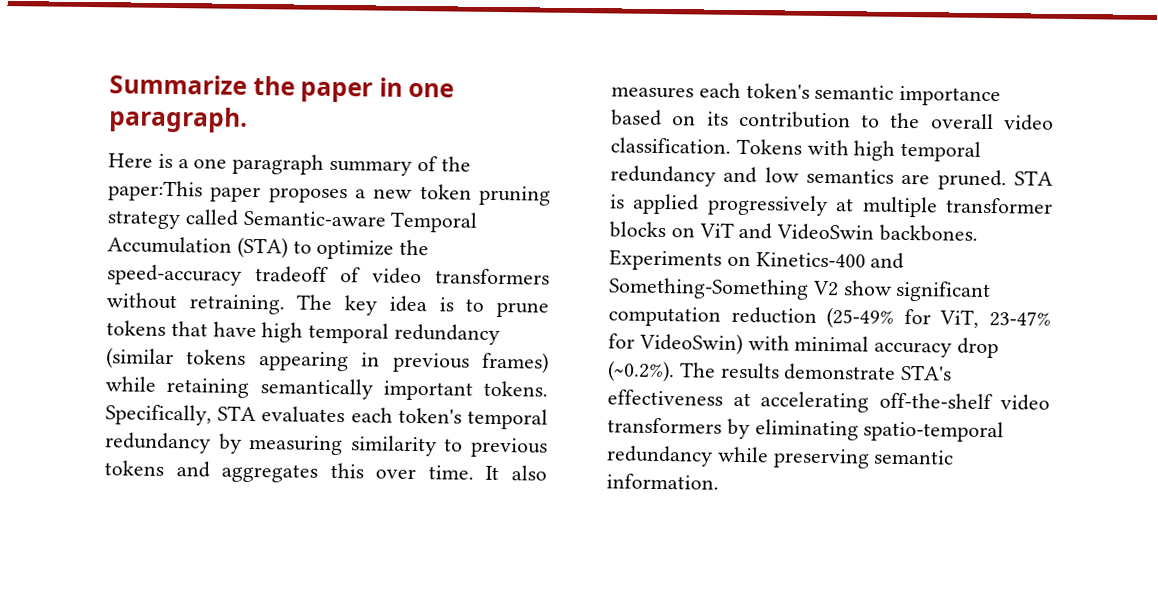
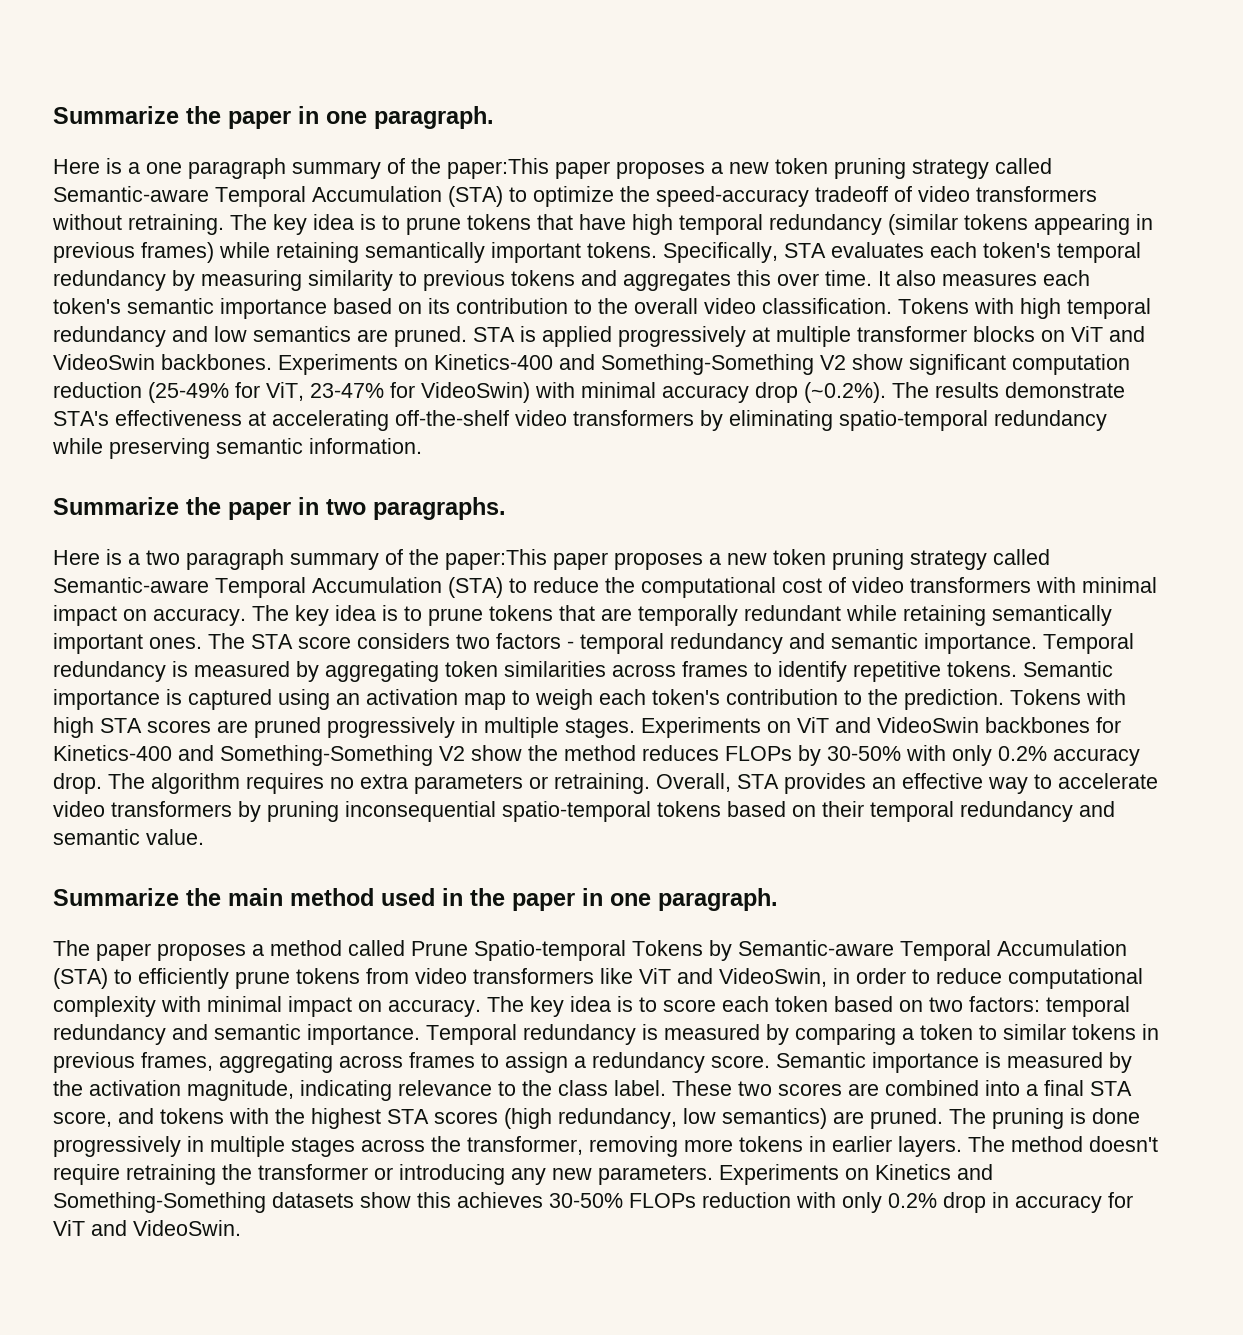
(719, 481) none -> [53,497,506,520] [53,549,1050,570] [53,577,1157,598] [53,605,1112,626] [53,633,1134,654] [53,661,1113,682] [53,689,1126,710] [53,717,1121,738] [53,745,1140,766] [53,773,1158,794] [53,801,1115,822] [53,829,204,845] [53,888,778,911] [53,940,1127,961] [53,968,1143,989] [53,996,1130,1017] [53,1024,1159,1045] [53,1052,1132,1073] [53,1080,1132,1101] [53,1108,1140,1129] [53,1136,1158,1157] [53,1164,993,1185] [53,1192,1133,1213] [53,1220,241,1236] // Summarize the paper in two paragraphs. // Here is a two paragraph summary of the paper:This paper proposes a new token pruning strategy called Semantic-aware Temporal Accumulation (STA) to reduce the computational cost of video transformers with minimal impact on accuracy. The key idea is to prune tokens that are temporally redundant while retaining semantically important ones. The STA score considers two factors - temporal redundancy and semantic importance. Temporal redundancy is measured by aggregating token similarities across frames to identify repetitive tokens. Semantic importance is captured using an activation map to weigh each token's contribution to the prediction. Tokens with high STA scores are pruned progressively in multiple stages. Experiments on ViT and VideoSwin backbones for Kinetics-400 and Something-Something V2 show the method reduces FLOPs by 30-50% with only 0.2% accuracy drop. The algorithm requires no extra parameters or retraining. Overall, STA provides an effective way to accelerate video transformers by pruning inconsequential spatio-temporal tokens based on their temporal redundancy and semantic value. // Summarize the main method used in the paper in one paragraph. // The paper proposes a method called Prune Spatio-temporal Tokens by Semantic-aware Temporal Accumulation (STA) to efficiently prune tokens from video transformers like ViT and VideoSwin, in order to reduce computational complexity with minimal impact on accuracy. The key idea is to score each token based on two factors: temporal redundancy and semantic importance. Temporal redundancy is measured by comparing a token to similar tokens in previous frames, aggregating across frames to assign a redundancy score. Semantic importance is measured by the activation magnitude, indicating relevance to the class label. These two scores are combined into a final STA score, and tokens with the highest STA scores (high redundancy, low semantics) are pruned. The pruning is done progressively in multiple stages across the transformer, removing more tokens in earlier layers. The method doesn't require retraining the transformer or introducing any new parameters. Experiments on Kinetics and Something-Something datasets show this achieves 30-50% FLOPs reduction with only 0.2% drop in accuracy for ViT and VideoSwin.

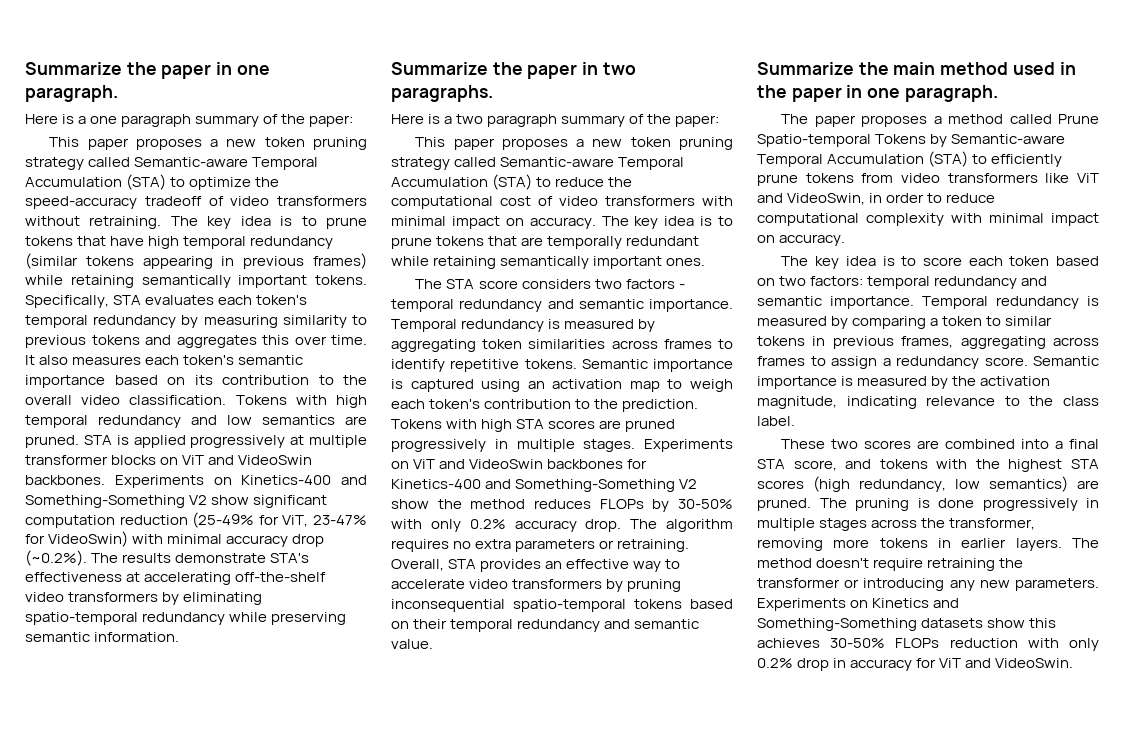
[447,158,549,179] paper:This -> [309,115,354,127] [49,137,80,147] paper: // This
[445,549,547,570] paper:This -> [675,115,720,127] [415,137,446,147] paper: // This
(202, 643) none -> (706, 262) //
(481, 1008) none -> (846, 240) //
(666, 1088) none -> (795, 421) //

